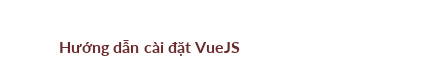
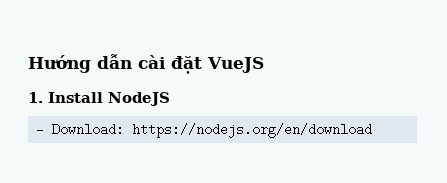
(241, 47) none -> [28,92,170,106] [35,123,372,138] // 1. Install NodeJS // - Download: https://nodejs.org/en/download

